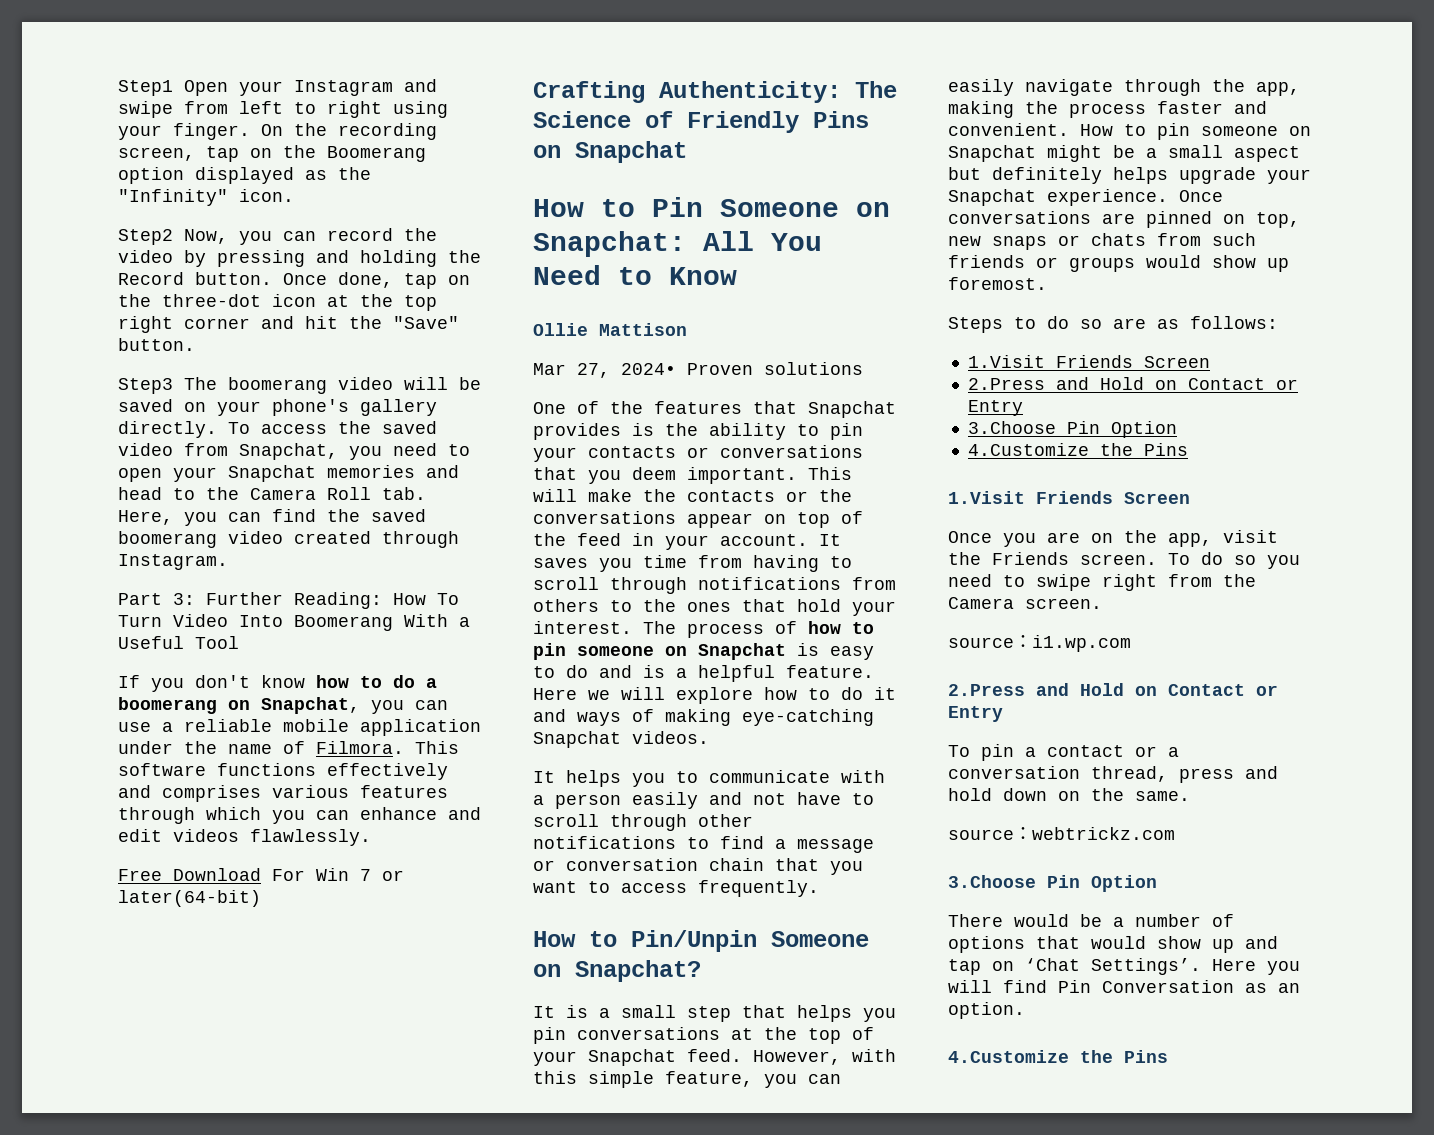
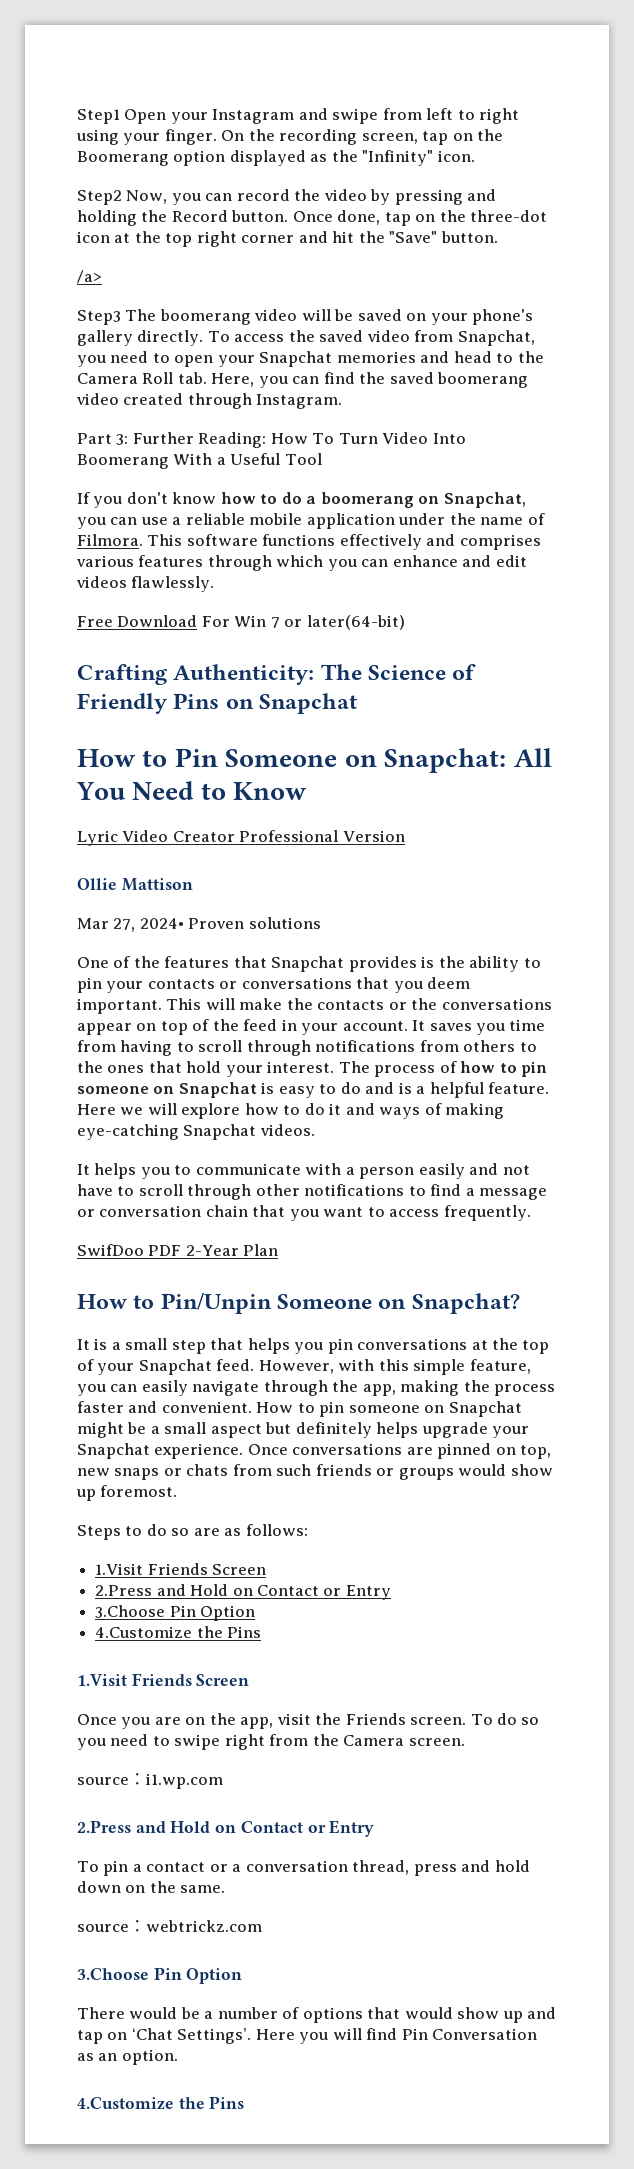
(195, 344) none -> [77,270,102,284] // /a>
(737, 276) none -> [77,830,405,846] // Lyric Video Creator Professional Version
(819, 888) none -> [77,1244,279,1256] // SwifDoo PDF 2-Year Plan

